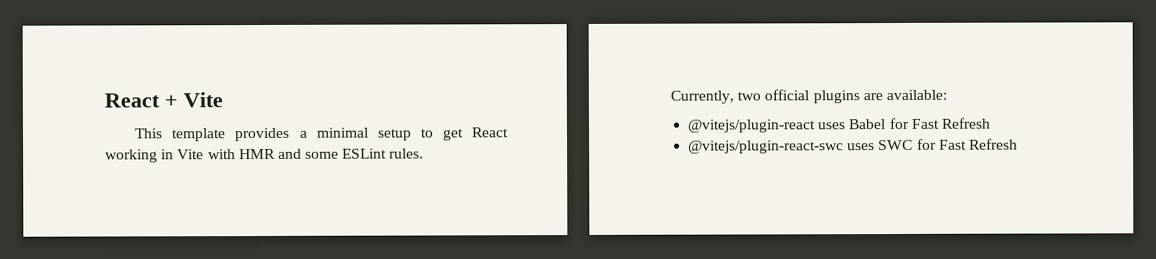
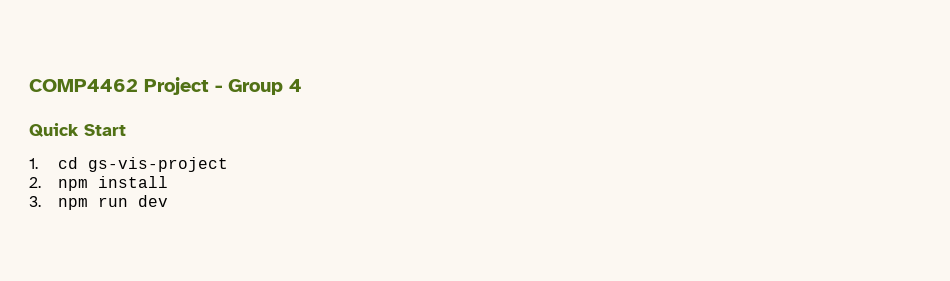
[104,92,223,108] [134,127,509,142] [105,148,425,163] [670,89,947,104] [687,117,990,133] [688,138,1018,154] React + Vite // This template provides a minimal setup to get React working in Vite with HMR and some ESLint rules. // Currently, two official plugins are available: // @vitejs/plugin-react uses Babel for Fast Refresh // @vitejs/plugin-react-swc uses SWC for Fast Refresh -> [29,77,302,95] [29,123,126,137] [29,157,228,172] [29,176,168,191] [29,195,168,210] COMP4462 Project - Group 4 // Quick Start // 1. cd gs-vis-project // 2. npm install // 3. npm run dev

